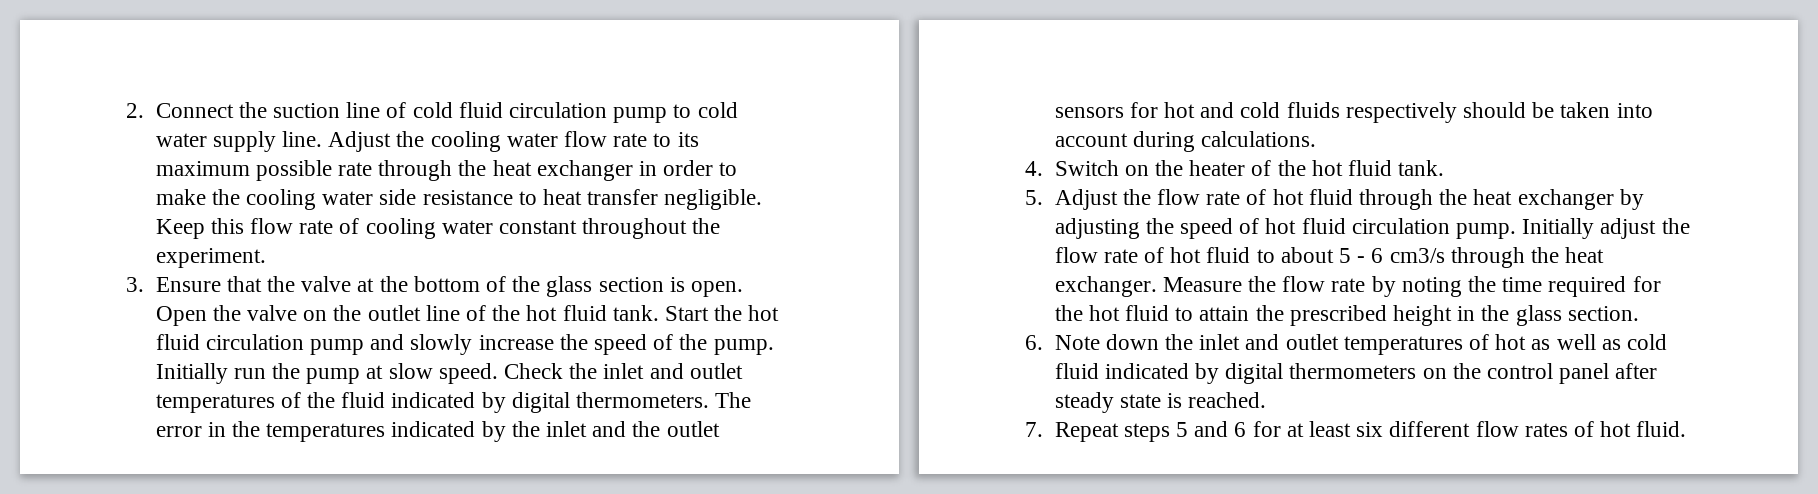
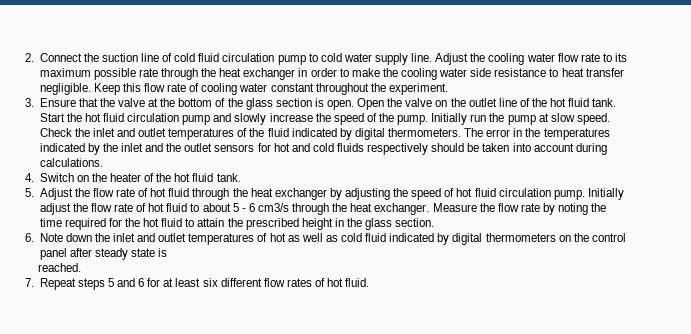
(1182, 400) none -> (168, 252) //

